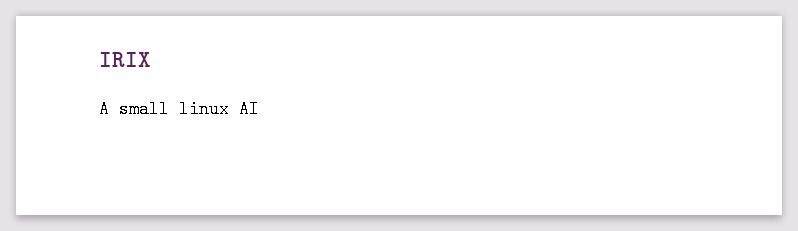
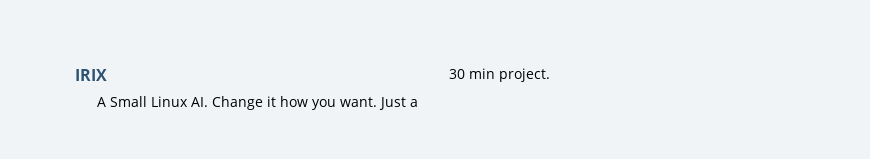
[119,100,259,118] small linux AI -> [109,96,418,110] [449,68,550,82] Small Linux AI. Change it how you want. Just a 30 min project.

